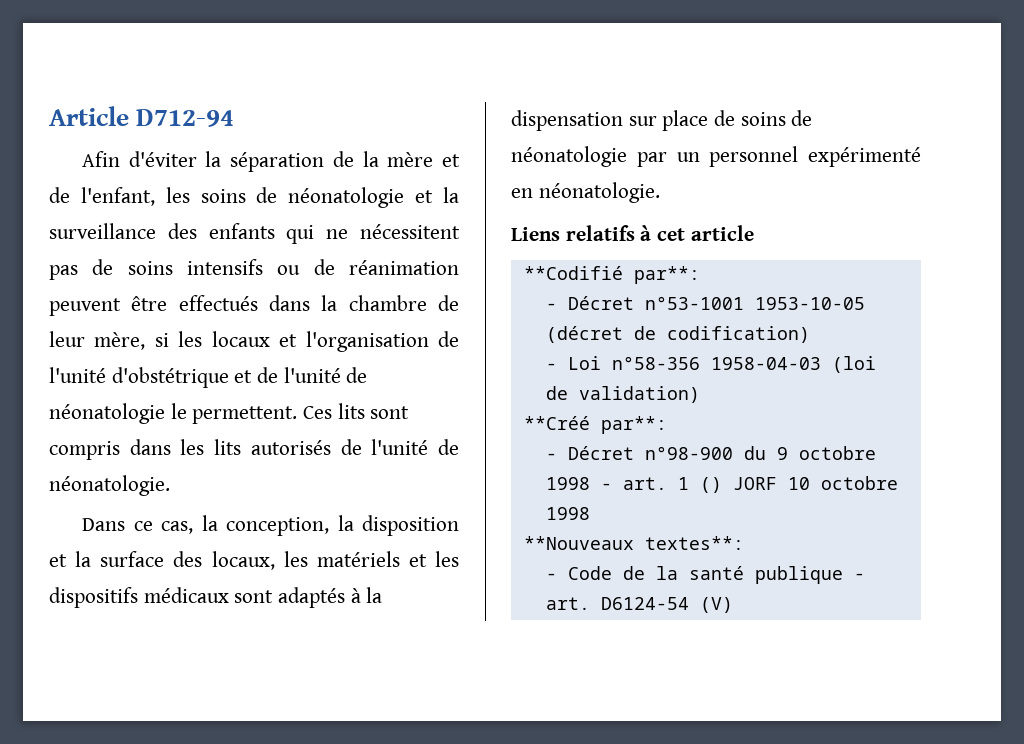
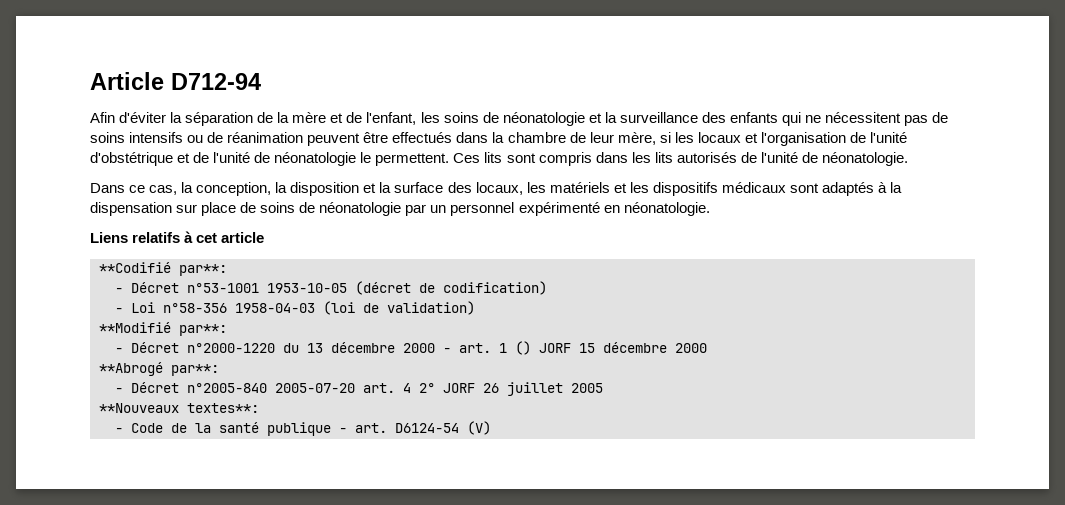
[523,416,667,434] [545,446,876,460] [545,477,590,490] **Créé par**: // - Décret n°98-900 du 9 octobre 1998 -> [99,322,227,336] [115,342,435,353] **Modifié par**: // - Décret n°2000-1220 du 13 décembre 2000
[787,476,898,490] [545,507,590,520] 10 octobre 1998 -> [579,342,707,353] [99,362,219,376] [115,382,603,396] 15 décembre 2000 // **Abrogé par**: // - Décret n°2005-840 2005-07-20 art. 4 2° JORF 26 juillet 2005

